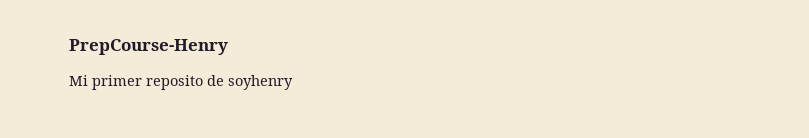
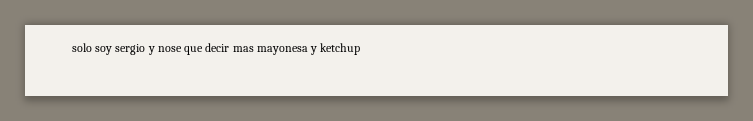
[69,39,228,55] [69,75,293,90] PrepCourse-Henry // Mi primer reposito de soyhenry -> [72,43,361,55] solo soy sergio y nose que decir mas mayonesa y ketchup

